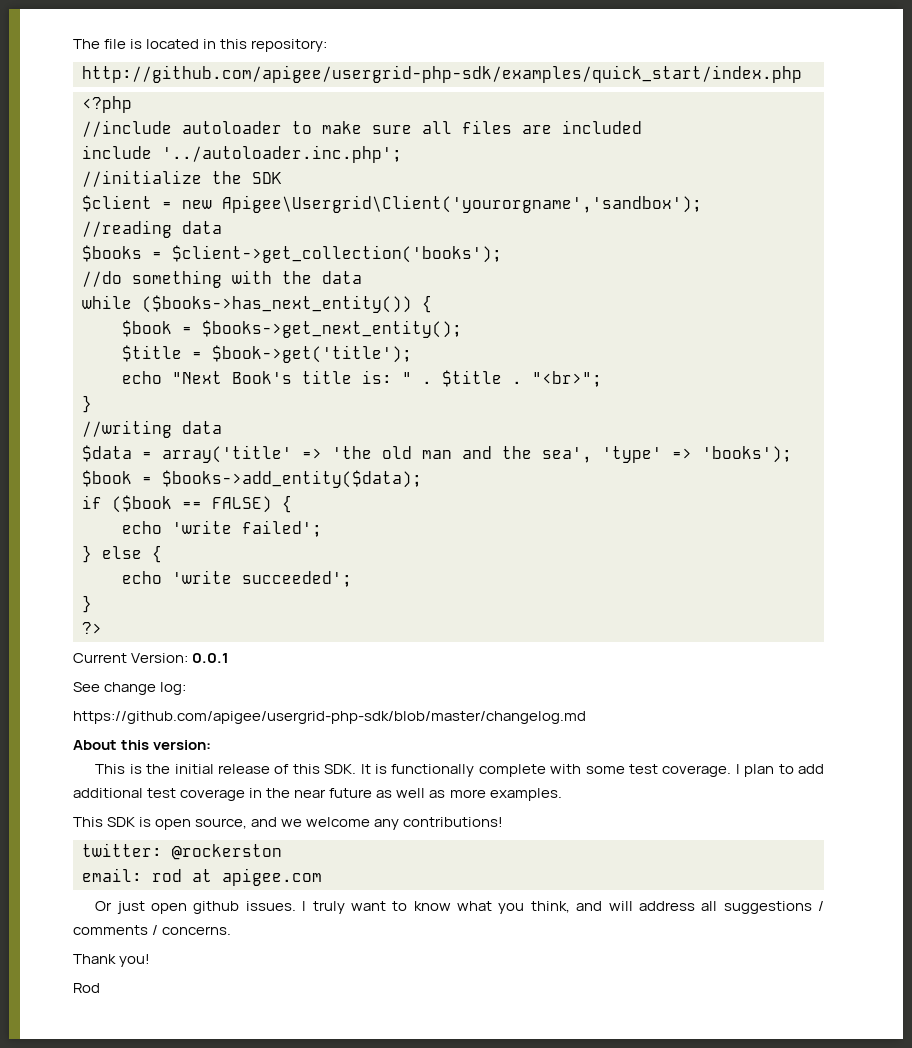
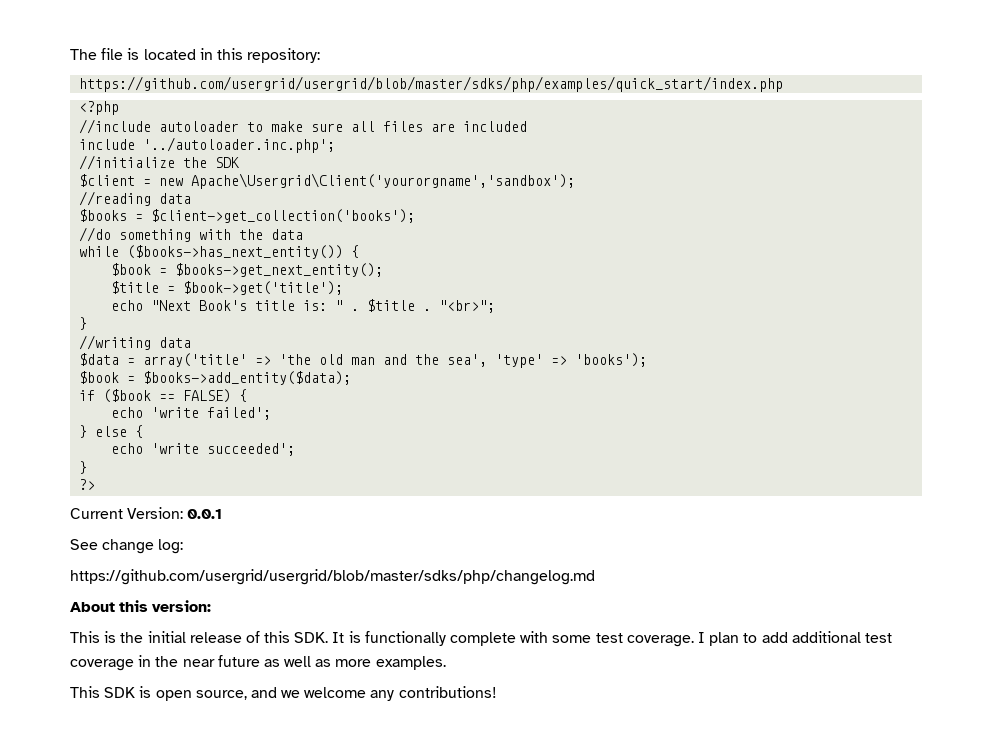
[82,65,802,83] http://github.com/apigee/usergrid-php-sdk/examples/quick_start/index.php -> [79,76,784,92] https://github.com/usergrid/usergrid/blob/master/sdks/php/examples/quick_start/index.php
[222,195,702,213] Apigee\Usergrid\Client('yourorgname','sandbox'); -> [191,173,576,189] Apache\Usergrid\Client('yourorgname','sandbox');
[73,711,586,724] https://github.com/apigee/usergrid-php-sdk/blob/master/changelog.md -> [70,569,595,585] https://github.com/usergrid/usergrid/blob/master/sdks/php/changelog.md
[82,843,282,860] [82,868,322,886] [95,901,825,914] [73,925,232,935] [73,954,151,967] [73,983,100,993] // twitter: @rockerston // email: rod at apigee.com // Or just open github issues. I truly want to know what you think, and will address all suggestions / comments / concerns. // Thank you! // Rod -> (497, 692) none

